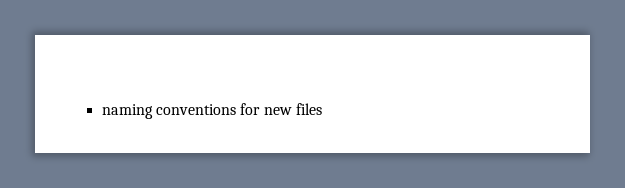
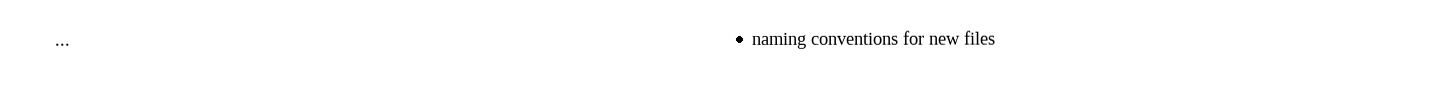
(101, 111) none -> [54,42,70,46] ... //

